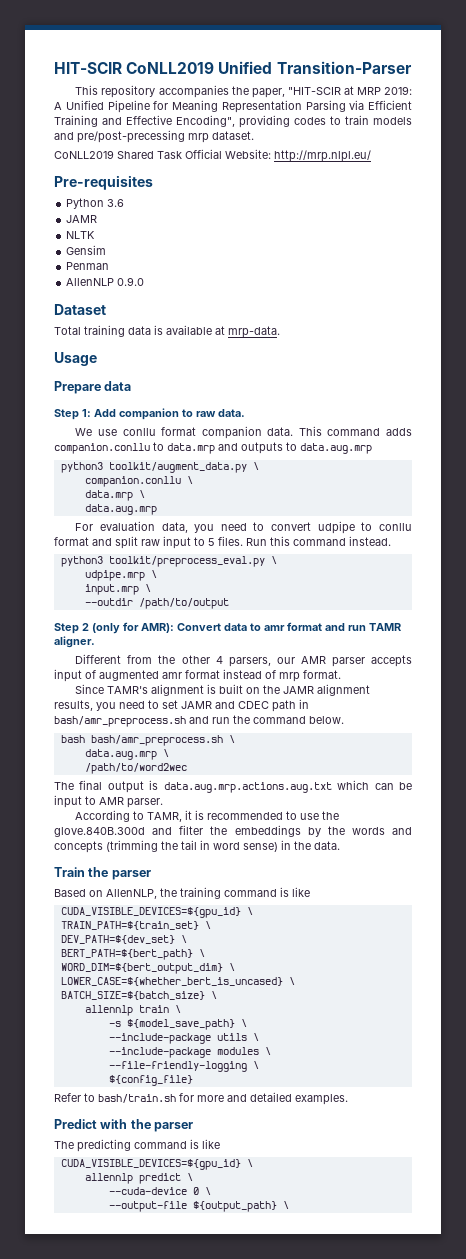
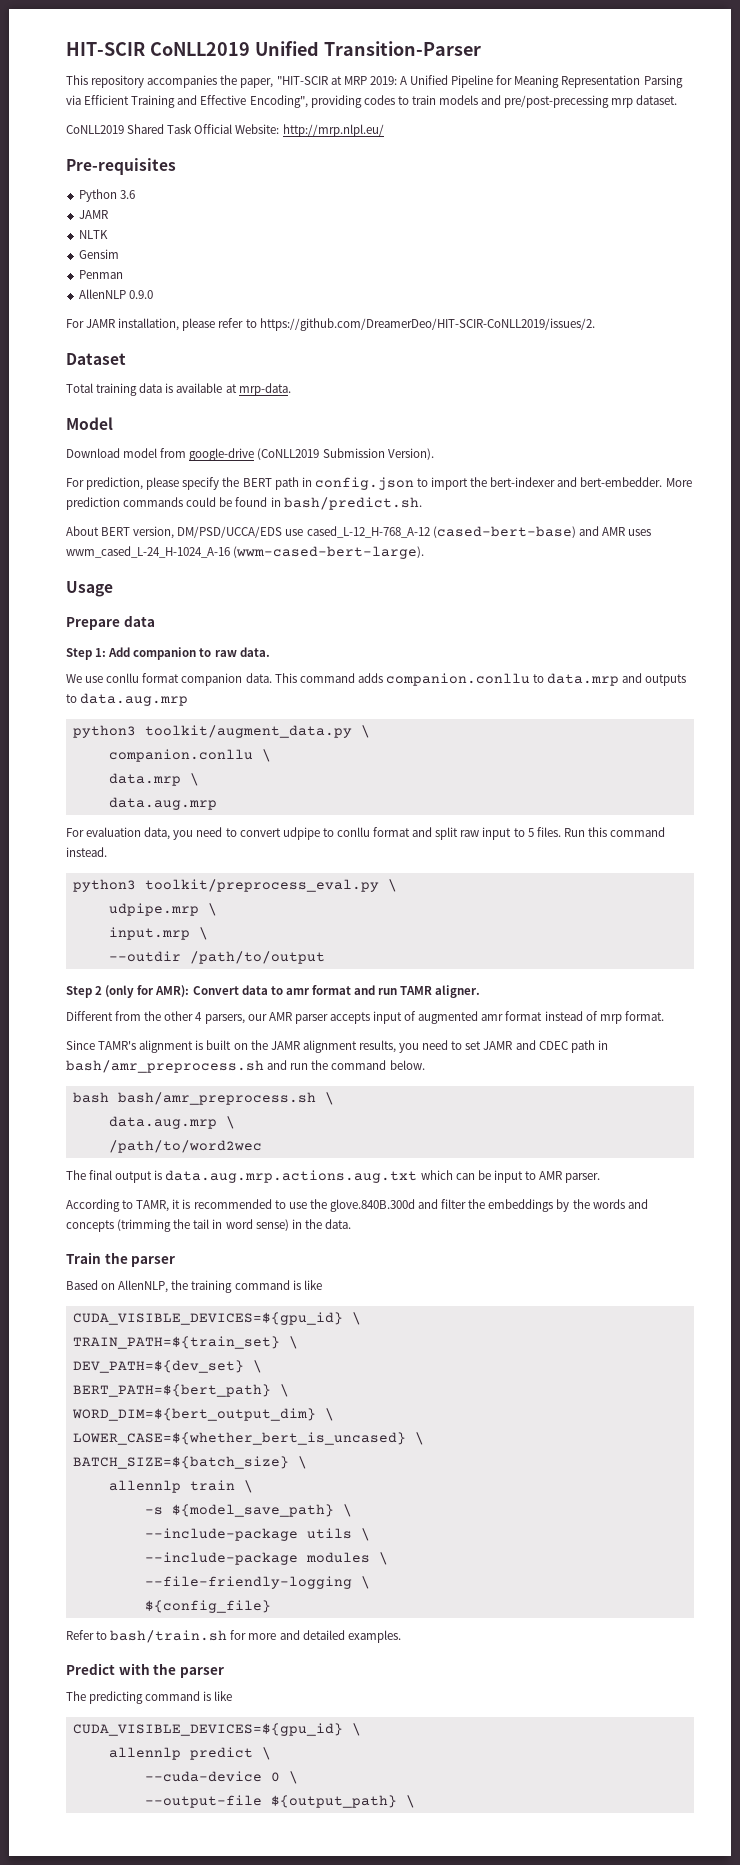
(145, 281) none -> [66,318,595,331] // For JAMR installation, please refer to https://github.com/DreamerDeo/HIT-SCIR-CoNLL2019/issues/2.
(280, 332) none -> [66,417,113,430] [66,448,434,461] [66,477,692,490] [66,497,422,510] [66,526,651,539] [66,546,425,559] // Model // Download model from google-drive (CoNLL2019 Submission Version). // For prediction, please specify the BERT path in config.json to import the bert-indexer and bert-embedder. More prediction commands could be found in bash/predict.sh. // About BERT version, DM/PSD/UCCA/EDS use cased_L-12_H-768_A-12 (cased-bert-base) and AMR uses wwm_cased_L-24_H-1024_A-16 (wwm-cased-bert-large).

